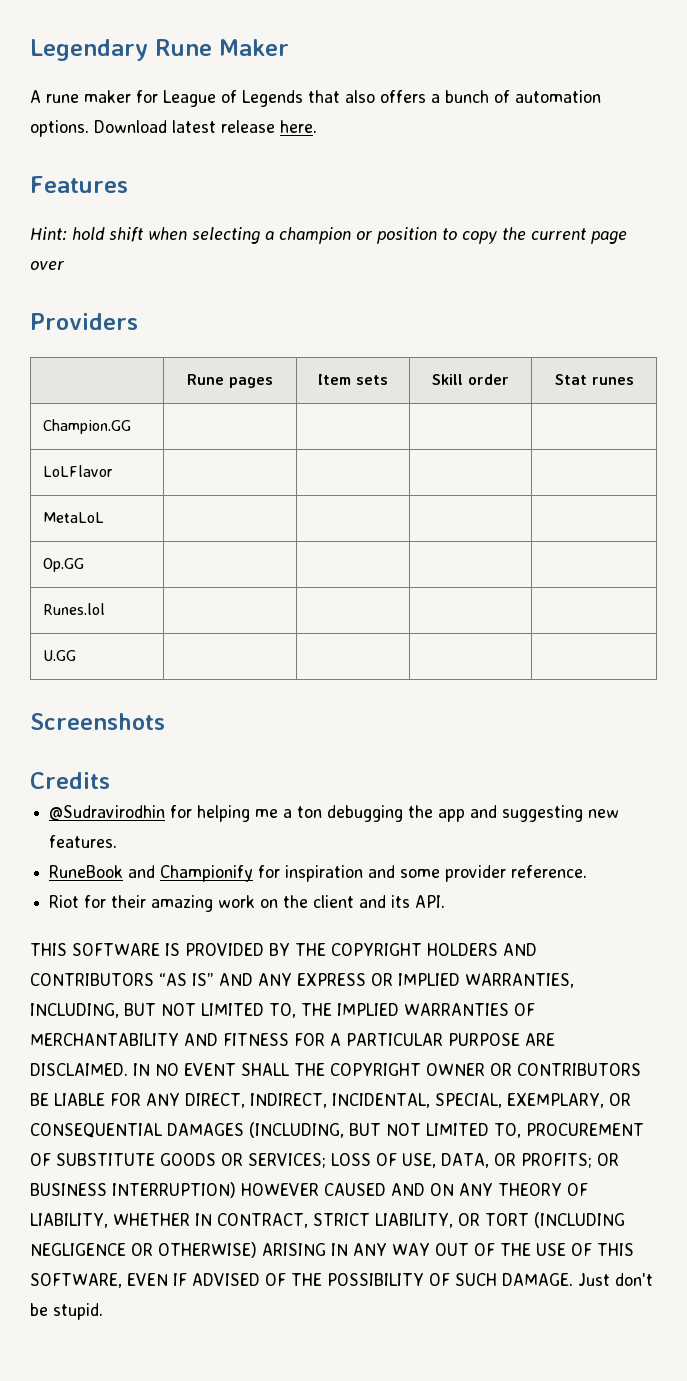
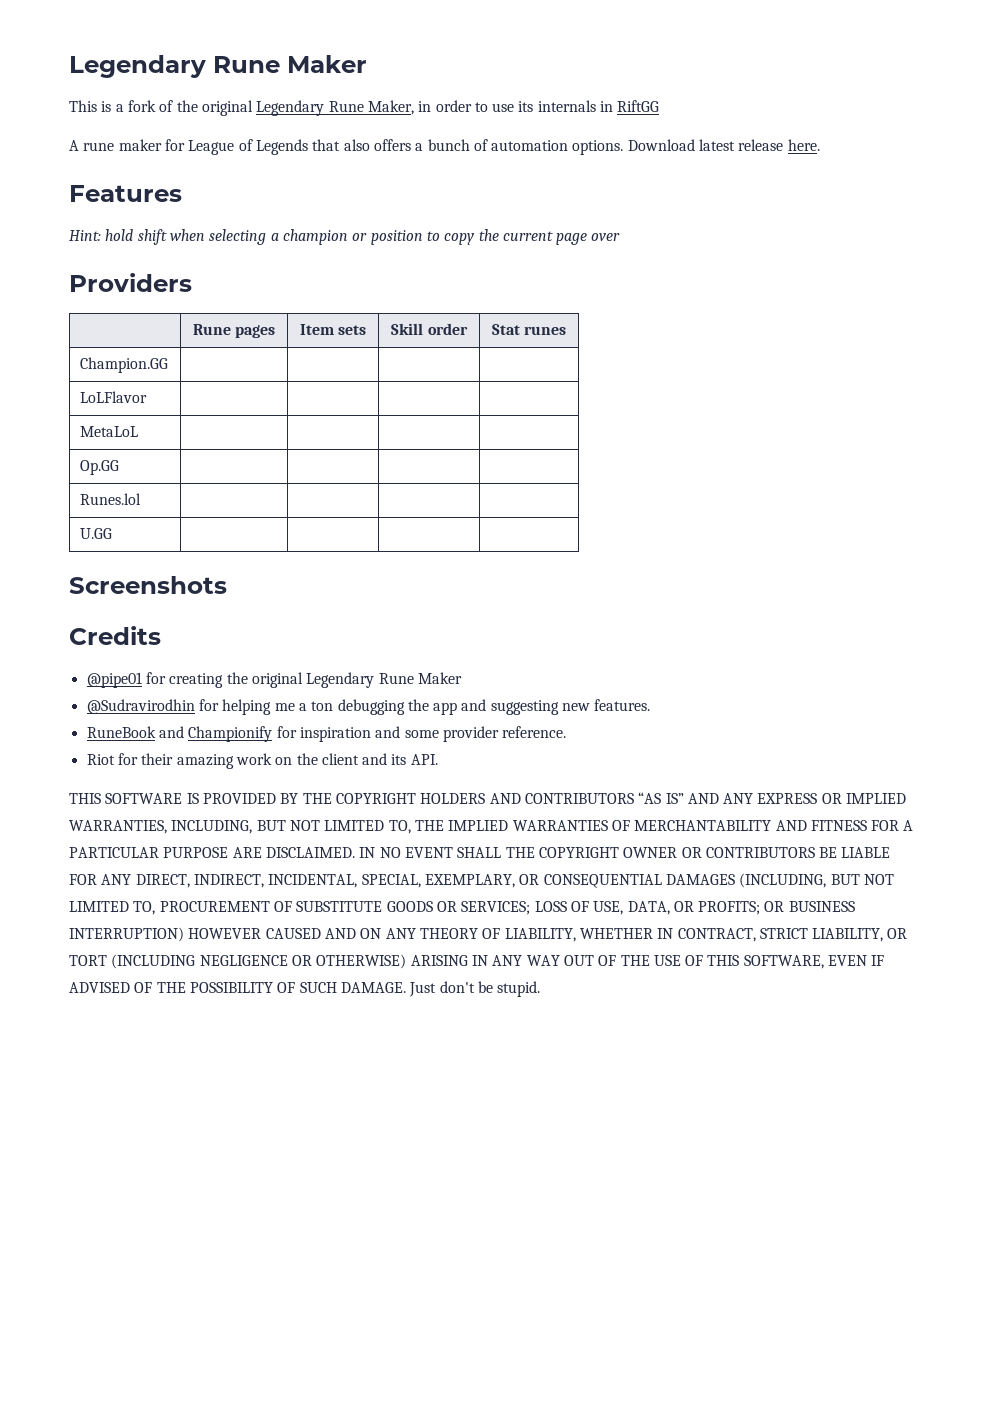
[30,39,289,61] Legendary Rune Maker -> [69,55,367,78] [69,100,660,116] Legendary Rune Maker // This is a fork of the original Legendary Rune Maker, in order to use its internals in RiftGG
(110, 780) none -> [86,672,462,688] // @pipe01 for creating the original Legendary Rune Maker

